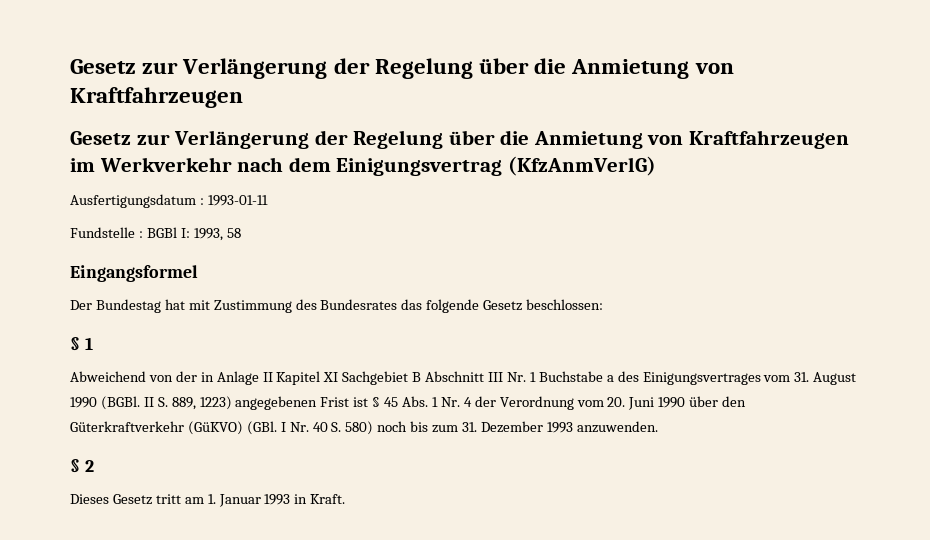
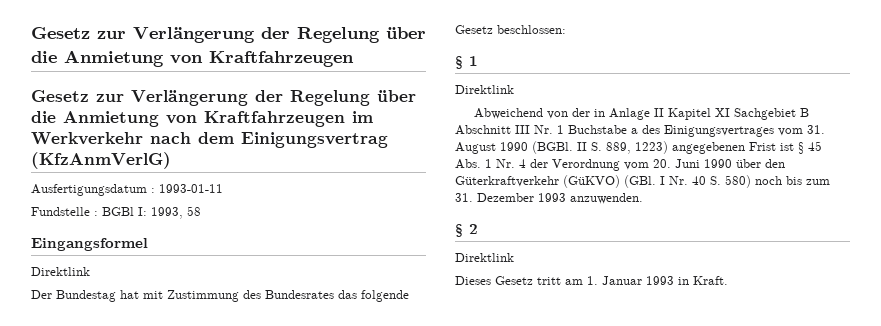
(198, 273) none -> [31,267,90,276] // Direktlink
(93, 343) none -> [455,85,514,94] // Direktlink
(94, 466) none -> [455,253,514,262] // Direktlink

